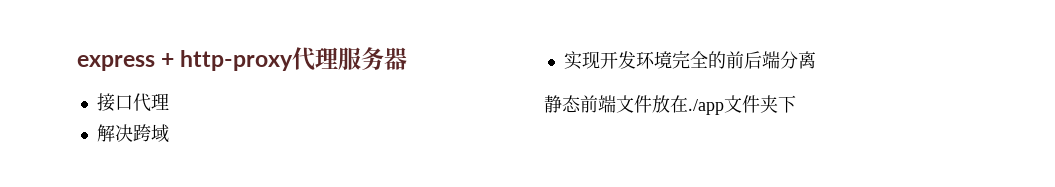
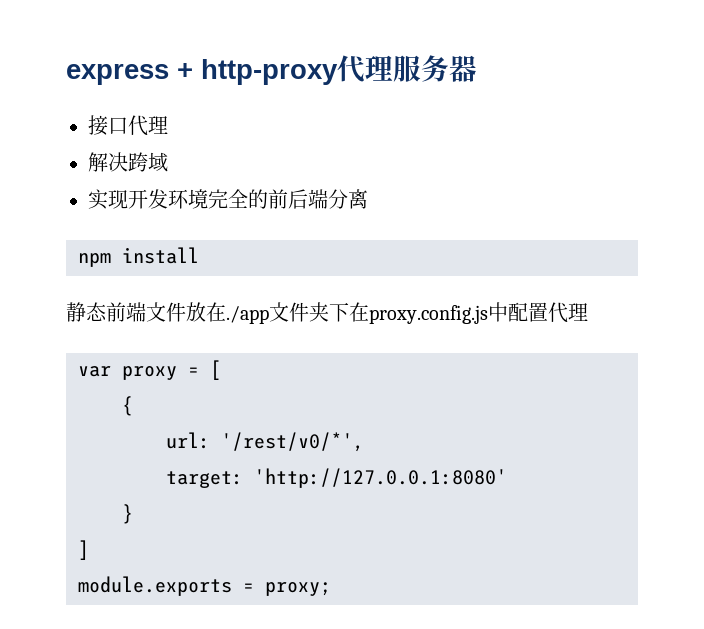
(816, 60) none -> [78,247,199,267] // npm install
(796, 104) none -> [349,302,588,324] [78,360,221,380] [122,396,133,416] [166,432,364,452] [166,468,507,488] [122,504,133,524] [78,540,89,560] [78,576,331,596] 在proxy.config.js中配置代理 // var proxy = [ // { // url: '/rest/v0/*', // target: 'http://127.0.0.1:8080' // } // ] // module.exports = proxy;

